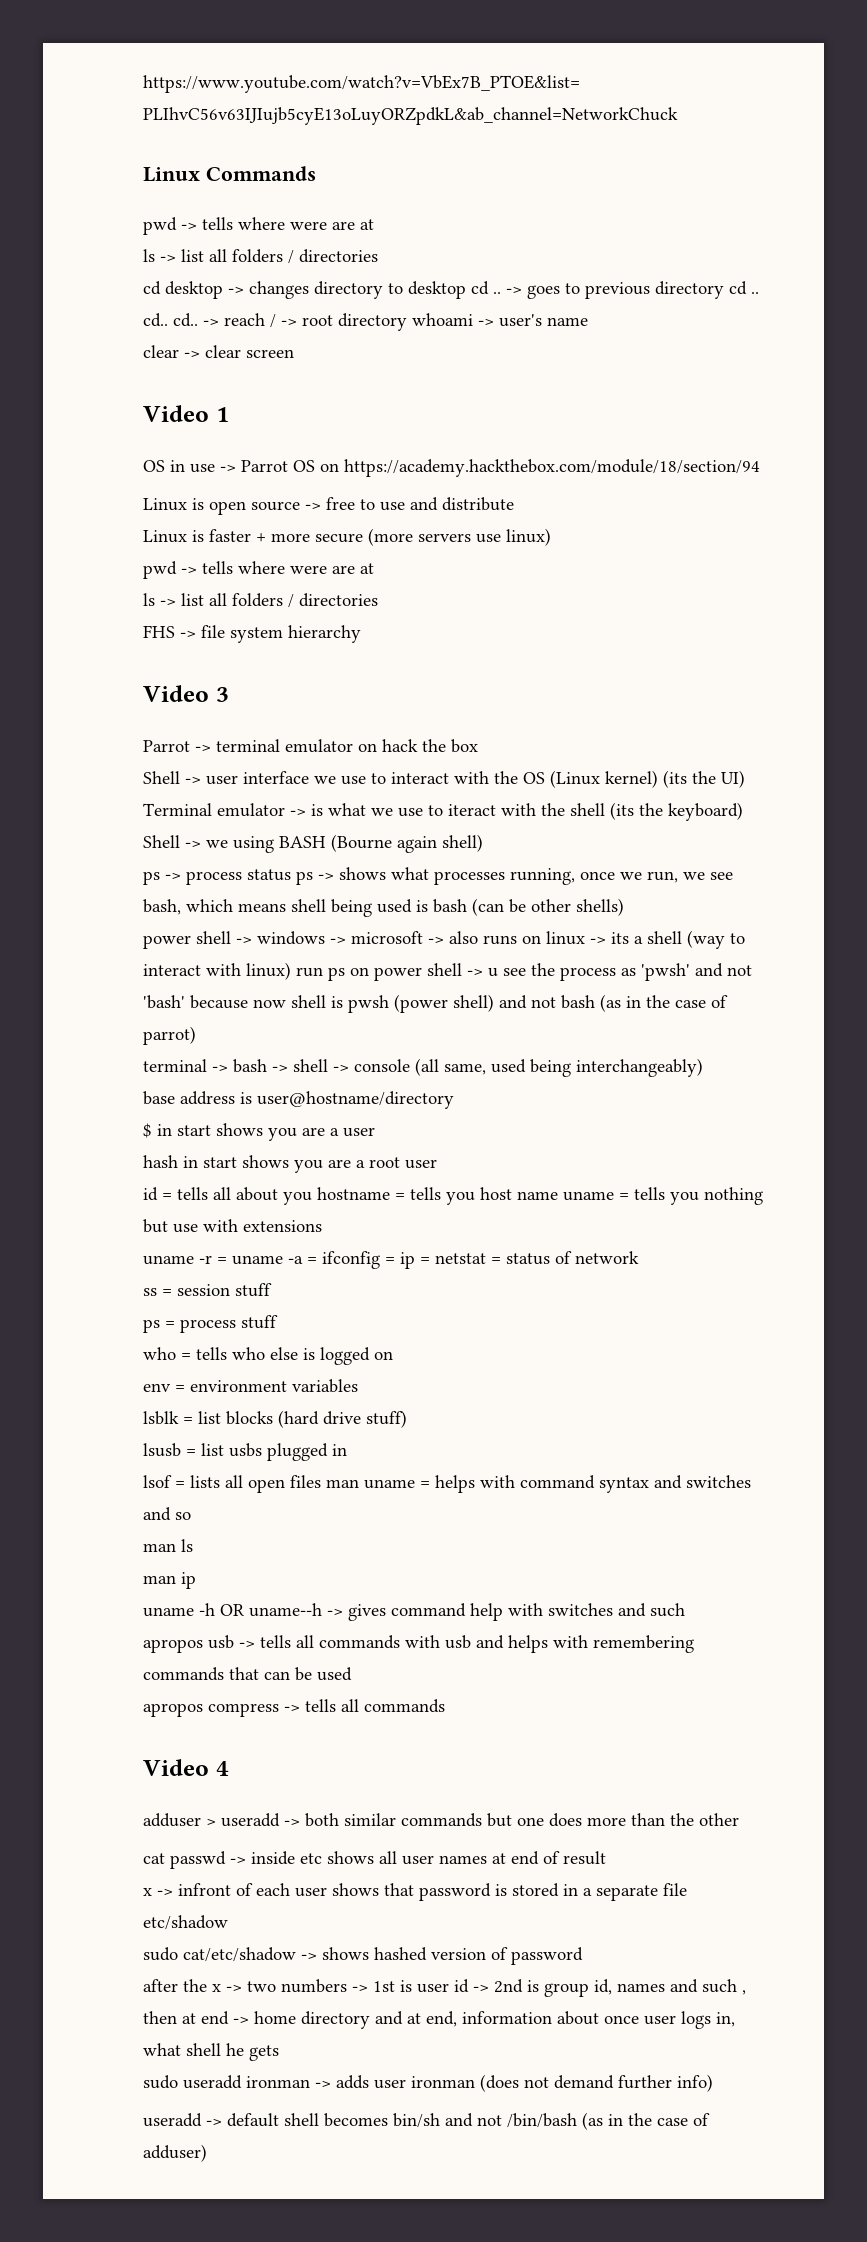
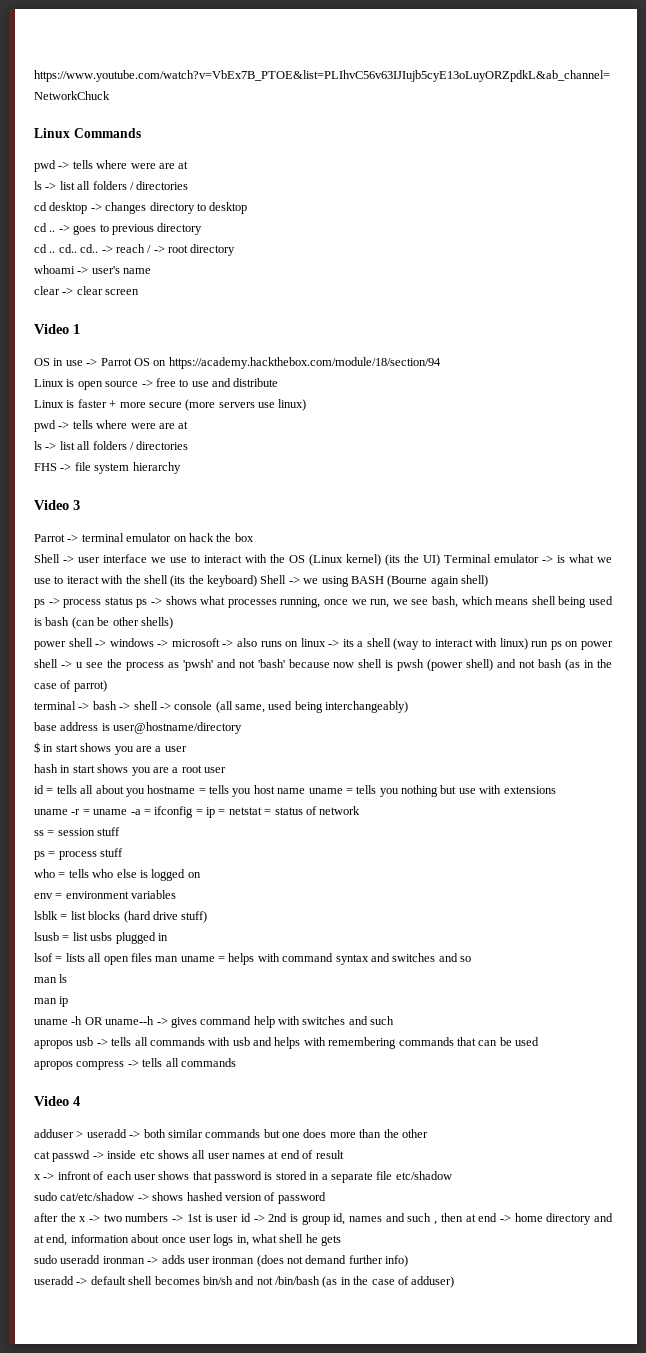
(466, 290) none -> (248, 208) //
(724, 290) none -> (203, 229) //
(407, 322) none -> (236, 250) //

